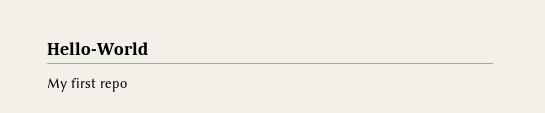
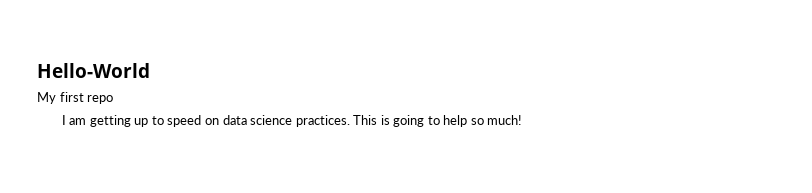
(127, 86) none -> [61,115,523,127] // I am getting up to speed on data science practices. This is going to help so much!

